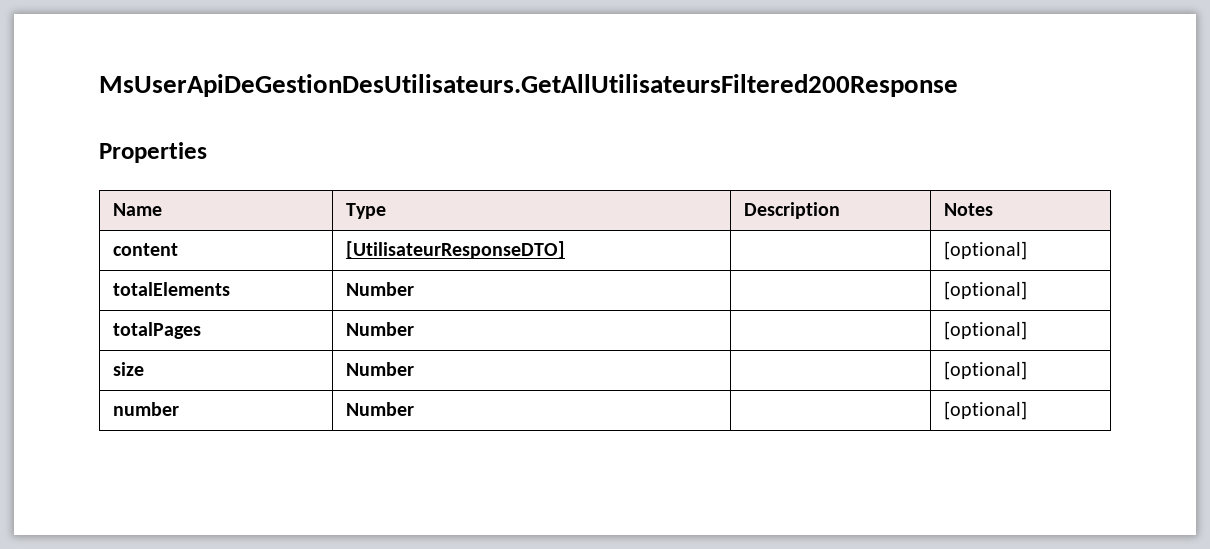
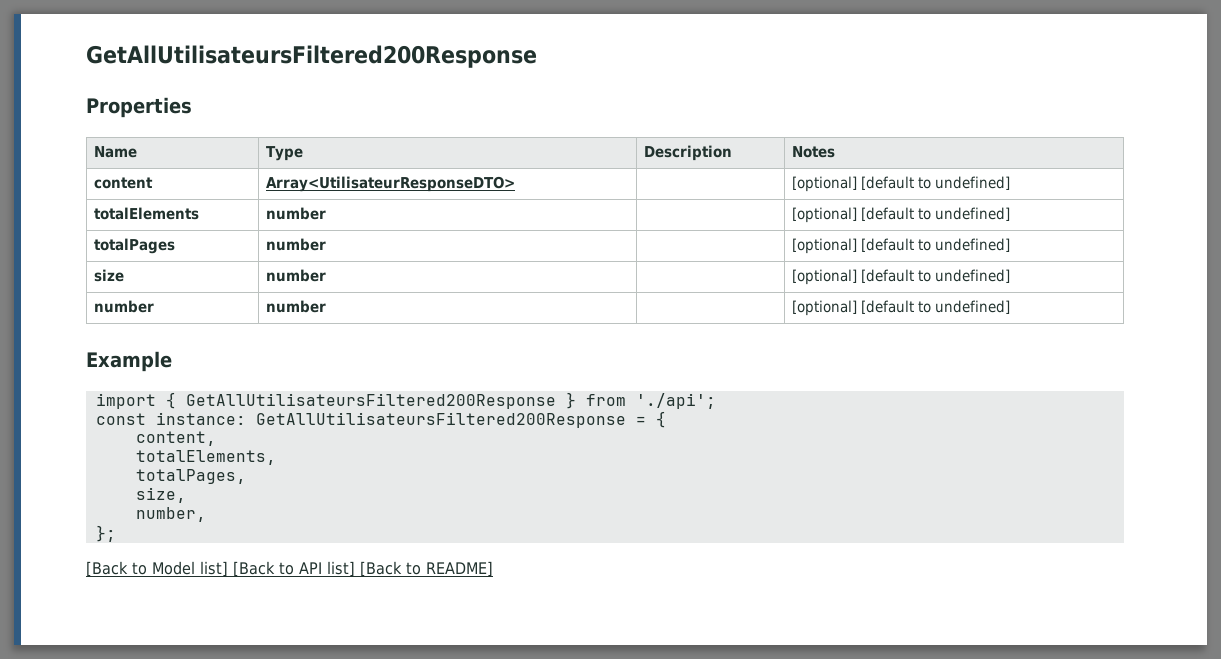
[99,74,958,97] MsUserApiDeGestionDesUtilisateurs.GetAllUtilisateursFiltered200Response -> [86,45,537,68] GetAllUtilisateursFiltered200Response
[346,241,566,259] [944,241,1028,260] [UtilisateurResponseDTO] | | [optional] -> [265,176,515,192] [791,176,1010,192] Array<UtilisateurResponseDTO> | | [optional] [default to undefined]
[346,282,415,296] [944,281,1028,300] Number | | [optional] -> [265,207,326,220] [791,207,1010,223] number | | [optional] [default to undefined]
[346,322,415,336] [944,321,1028,340] Number | | [optional] -> [265,238,326,251] [791,238,1010,254] number | | [optional] [default to undefined]
[346,362,415,376] [944,361,1028,380] [113,402,180,416] [346,402,415,416] [944,401,1028,420] Number | | [optional] // number | Number | | [optional] -> [265,269,326,282] [791,269,1010,285] [93,300,154,313] [265,300,326,313] [791,300,1010,316] [86,351,172,372] [95,392,716,409] [95,411,666,428] [135,431,216,446] [135,450,276,465] [135,469,246,484] [135,487,186,503] [135,507,206,522] [95,525,116,542] [86,561,493,577] number | | [optional] [default to undefined] // number | number | | [optional] [default to undefined] // Example // import { GetAllUtilisateursFiltered200Response } from './api'; // const instance: GetAllUtilisateursFiltered200Response = { // content, // totalElements, // totalPages, // size, // number, // }; // [Back to Model list] [Back to API list] [Back to README]

